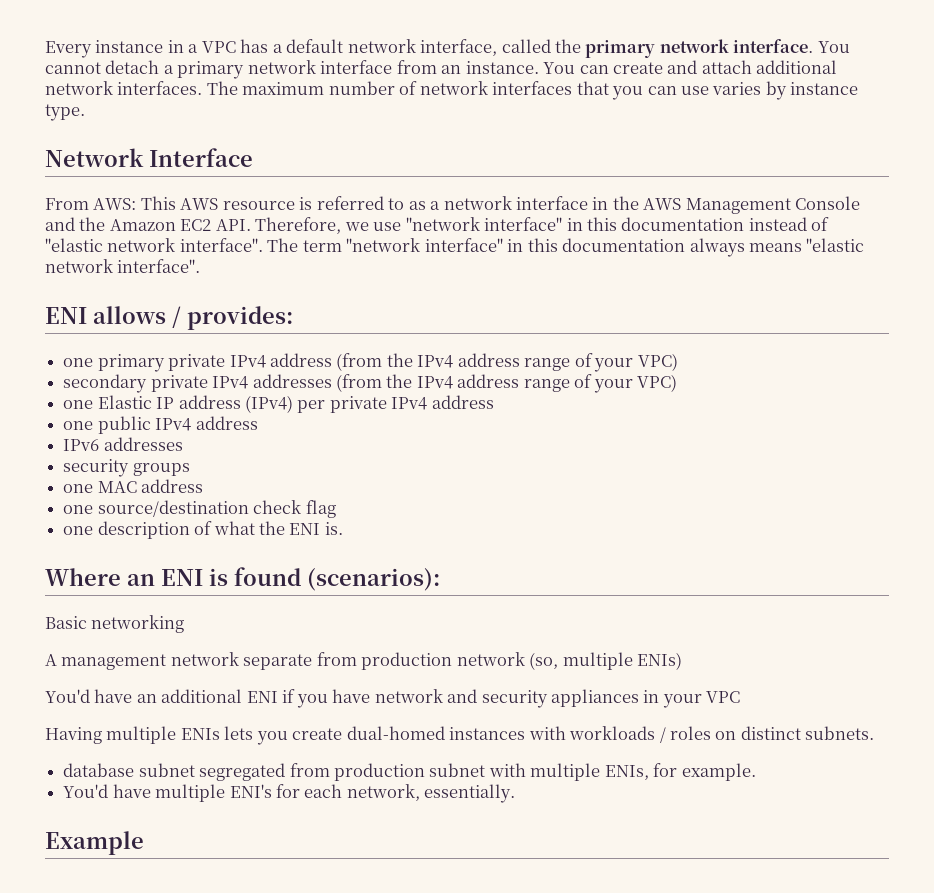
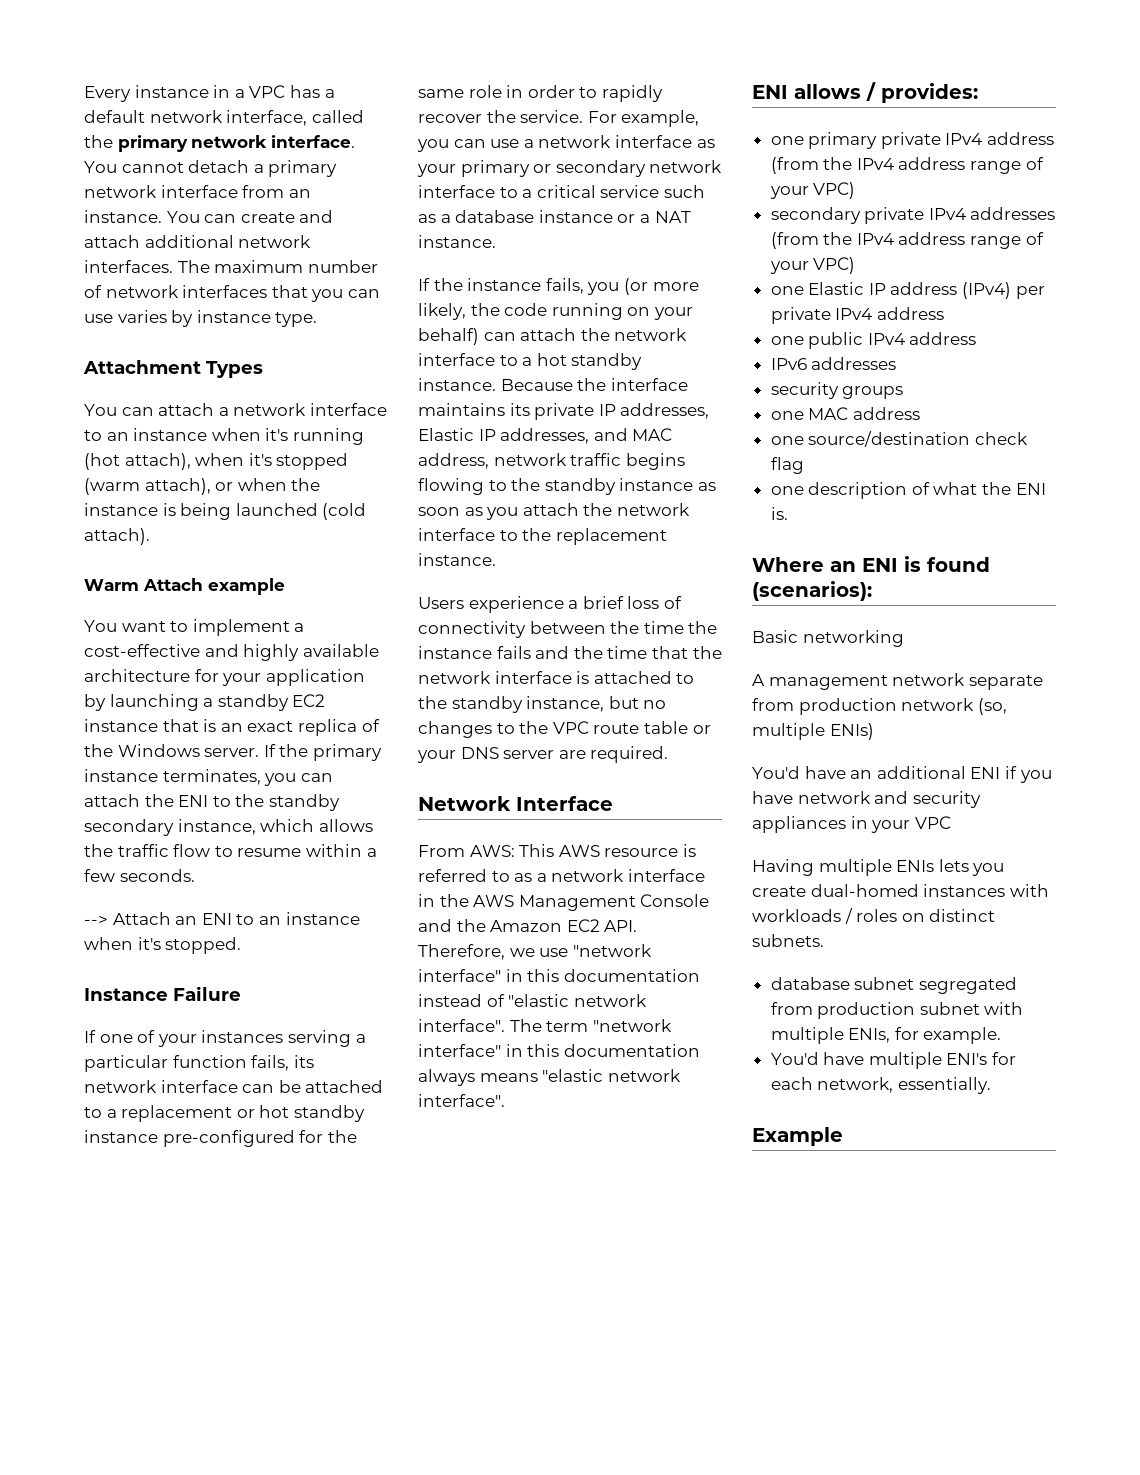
(85, 112) none -> [83,360,263,378] [84,403,387,416] [84,428,364,445] [84,453,349,470] [84,478,321,495] [84,503,367,520] [84,528,150,545] [84,578,285,595] [84,619,305,636] [84,644,379,661] [84,669,365,686] [84,694,326,711] [84,719,380,736] [84,744,382,761] [84,769,333,786] [84,794,340,811] [84,819,373,836] [84,844,377,857] [84,869,195,882] [84,912,360,925] [84,937,242,954] [84,986,241,1001] [84,1030,366,1047] [84,1055,314,1072] [84,1080,384,1093] [84,1105,365,1122] [84,1130,357,1147] [418,85,663,102] [418,110,700,127] [417,135,715,152] [417,160,723,177] [418,185,705,198] [418,210,691,223] [418,235,496,248] [418,278,699,295] [418,303,693,320] [418,328,688,345] [418,353,643,370] [418,378,688,391] [418,403,710,420] [418,428,673,444] [418,453,685,470] [418,478,716,495] [418,503,690,520] [418,528,667,545] [418,553,496,566] [418,596,682,613] [418,621,718,638] [418,646,722,659] [418,671,695,684] [418,696,667,713] [418,721,711,738] [417,746,669,763] // Attachment Types // You can attach a network interface to an instance when it's running (hot attach), when it's stopped (warm attach), or when the instance is being launched (cold attach). // Warm Attach example // You want to implement a cost-effective and highly available architecture for your application by launching a standby EC2 instance that is an exact replica of the Windows server. If the primary instance terminates, you can attach the ENI to the standby secondary instance, which allows the traffic flow to resume within a few seconds. // --> Attach an ENI to an instance when it's stopped. // Instance Failure // If one of your instances serving a particular function fails, its network interface can be attached to a replacement or hot standby instance pre-configured for the same role in order to rapidly recover the service. For example, you can use a network interface as your primary or secondary network interface to a critical service such as a database instance or a NAT instance. // If the instance fails, you (or more likely, the code running on your behalf) can attach the network interface to a hot standby instance. Because the interface maintains its private IP addresses, Elastic IP addresses, and MAC address, network traffic begins flowing to the standby instance as soon as you attach the network interface to the replacement instance. // Users experience a brief loss of connectivity between the time the instance fails and the time that the network interface is attached to the standby instance, but no changes to the VPC route table or your DNS server are required.

